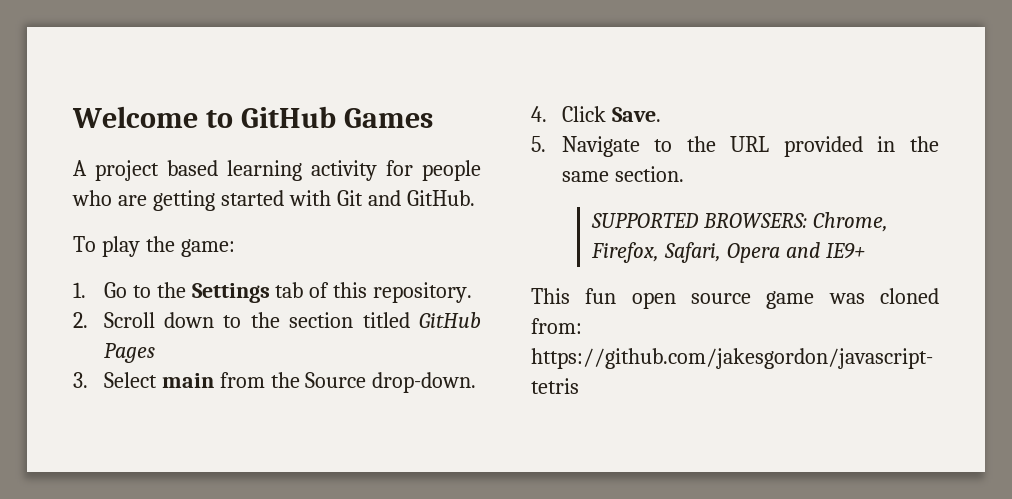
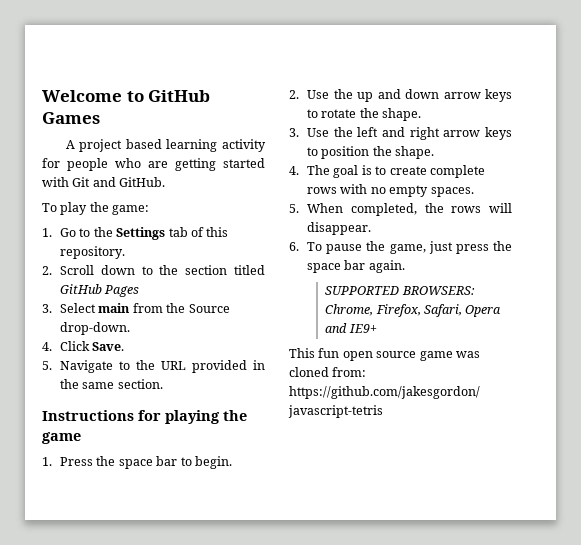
(684, 174) none -> [42,410,247,424] [42,432,81,444] [42,456,232,469] [289,89,512,102] [307,108,422,121] [289,127,512,140] [307,146,435,159] [289,165,485,178] [307,184,474,197] [289,203,512,216] [307,222,372,235] [289,241,512,254] [307,260,405,273] // Instructions for playing the game // 1. Press the space bar to begin. // 2. Use the up and down arrow keys to rotate the shape. // 3. Use the left and right arrow keys to position the shape. // 4. The goal is to create complete rows with no empty spaces. // 5. When completed, the rows will disappear. // 6. To pause the game, just press the space bar again.

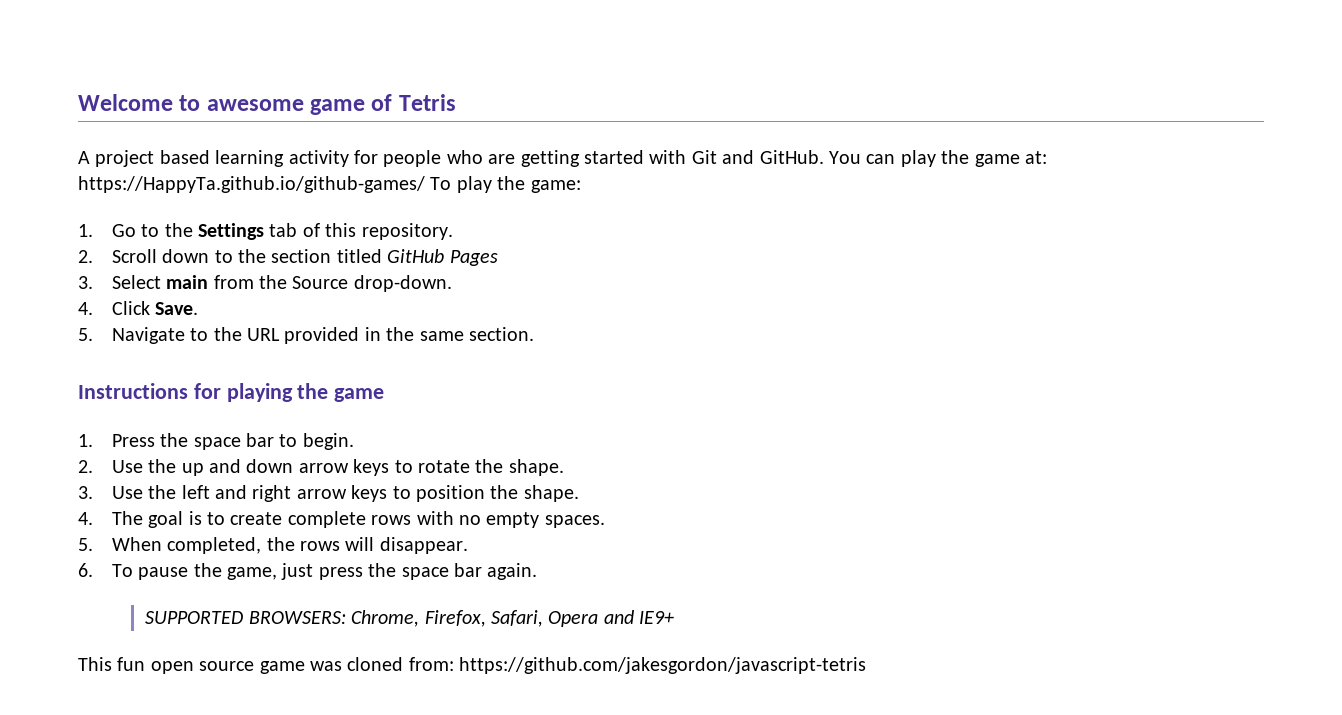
[148,90,211,102] [42,112,100,124] GitHub Games -> [206,94,456,115] awesome game of Tetris
(166, 182) // -> [828,150,1047,167] [78,176,425,193] You can play the game at: https://HappyTa.github.io/github-games/

